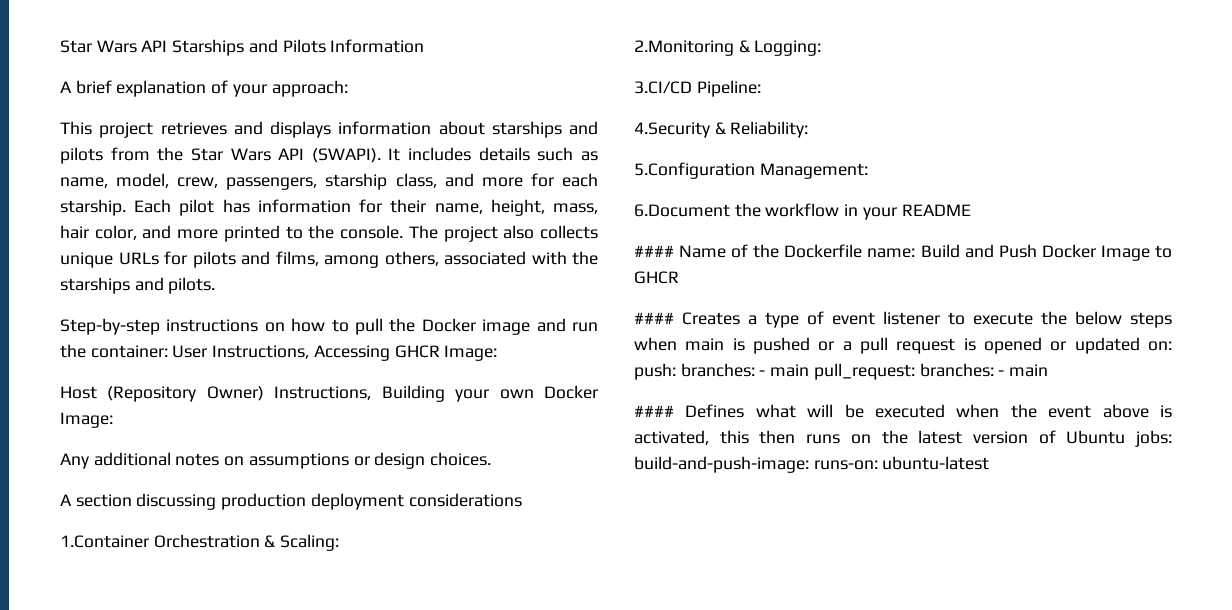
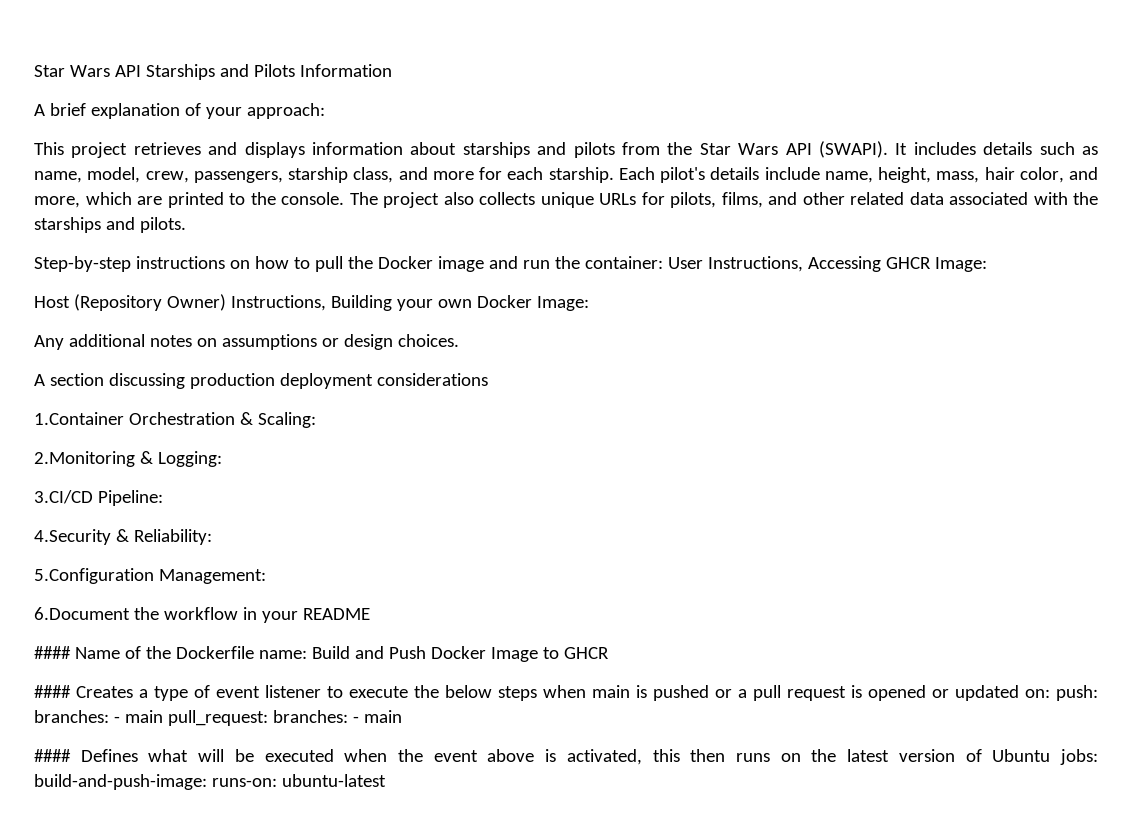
[179,199,427,216] pilot has information for their -> [660,167,820,183] pilot's details include
[177,229,219,239] more -> [34,192,162,208] more, which are
[192,251,439,268] pilots and films, among others, -> [670,192,944,208] pilots, films, and other related data

